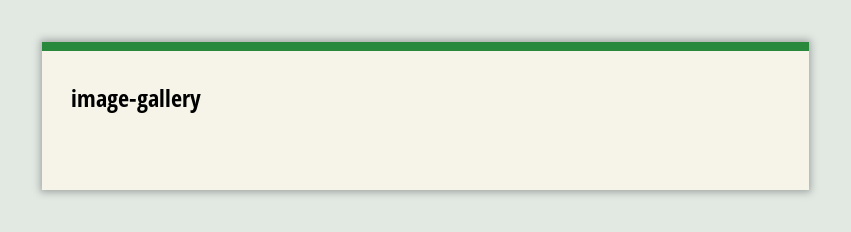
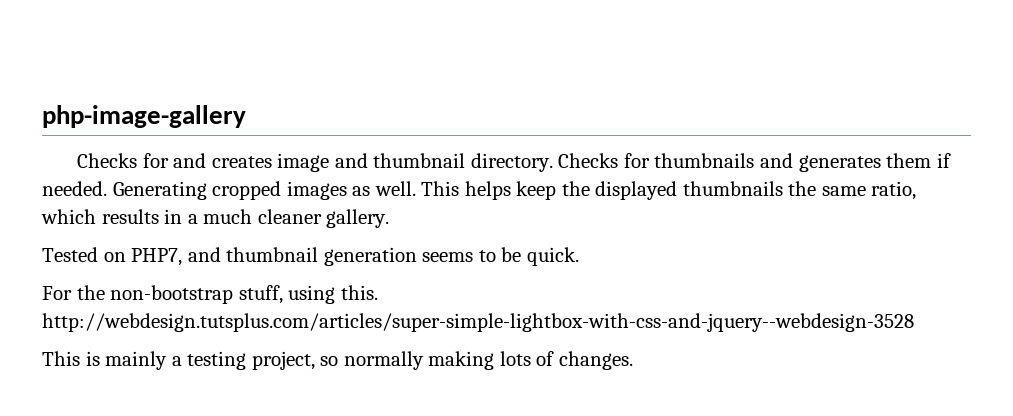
[71,89,201,113] image-gallery -> [42,105,246,128] [77,153,951,172] [42,181,917,200] [41,209,390,228] [42,247,579,266] [42,285,378,304] [42,313,914,332] [42,351,633,370] php-image-gallery // Checks for and creates image and thumbnail directory. Checks for thumbnails and generates them if needed. Generating cropped images as well. This helps keep the displayed thumbnails the same ratio, which results in a much cleaner gallery. // Tested on PHP7, and thumbnail generation seems to be quick. // For the non-bootstrap stuff, using this. http://webdesign.tutsplus.com/articles/super-simple-lightbox-with-css-and-jquery--webdesign-3528 // This is mainly a testing project, so normally making lots of changes.

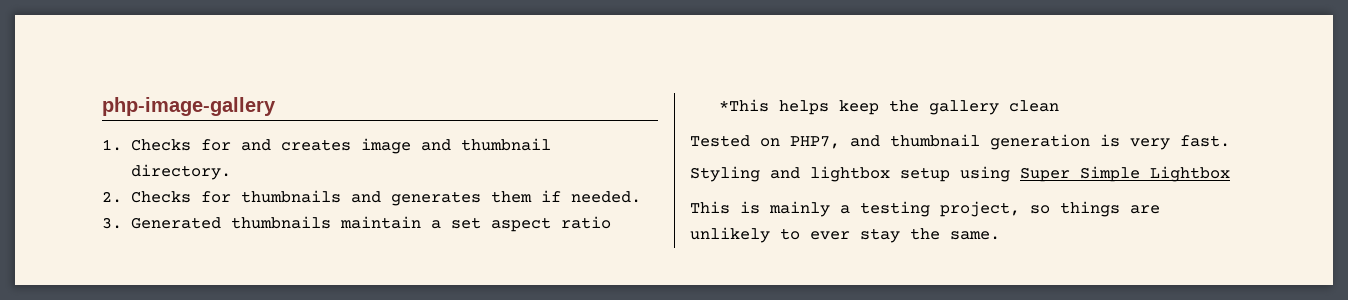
(246, 116) none -> [102,139,122,151] 1.
(553, 162) none -> [102,191,122,203] // 2.
[112,181,917,200] [41,209,390,228] Generating cropped images as well. This helps keep the displayed thumbnails the same ratio, which results in a much cleaner gallery. -> [102,216,611,232] [718,99,1059,115] // 3. Generated thumbnails maintain a set aspect ratio *This helps keep the gallery clean
[422,247,579,266] [42,285,378,304] [42,313,914,332] seems to be quick. // For the non-bootstrap stuff, using this. http://webdesign.tutsplus.com/articles/super-simple-lightbox-with-css-and-jquery--webdesign-3528 -> [1100,134,1230,150] [690,166,1230,182] is very fast. // Styling and lightbox setup using Super Simple Lightbox
[343,351,633,370] normally making lots of changes. -> [1060,201,1160,217] [690,227,1000,243] things are unlikely to ever stay the same.

